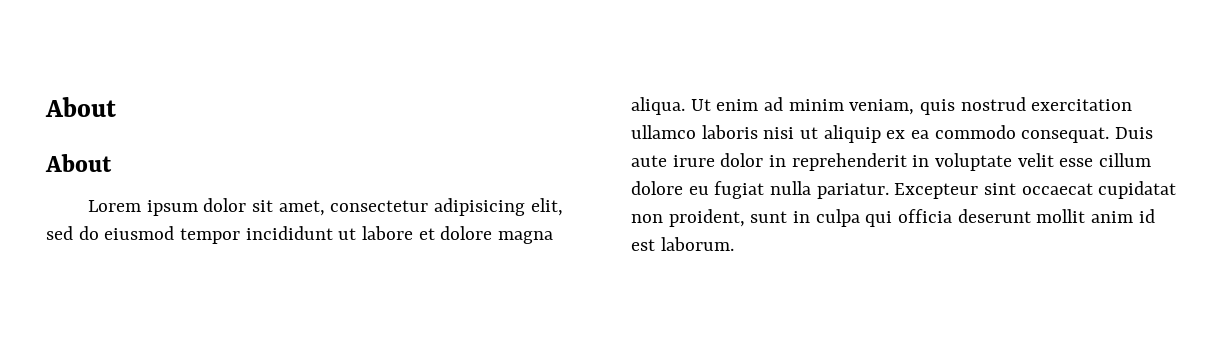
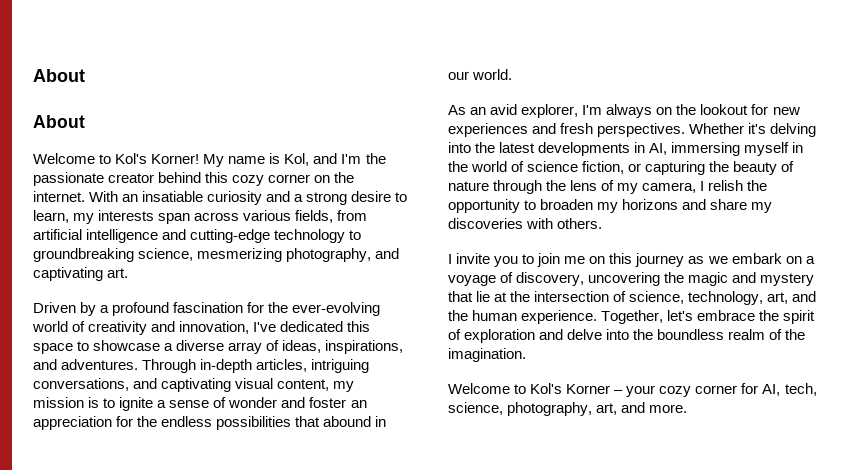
[88,198,563,216] [46,226,554,244] [631,97,1133,115] [631,125,1154,143] [631,153,1152,171] [631,181,1177,199] [631,209,1155,227] [631,237,734,251] Lorem ipsum dolor sit amet, consectetur adipisicing elit, sed do eiusmod tempor incididunt ut labore et dolore magna aliqua. Ut enim ad minim veniam, quis nostrud exercitation ullamco laboris nisi ut aliquip ex ea commodo consequat. Duis aute irure dolor in reprehenderit in voluptate velit esse cillum dolore eu fugiat nulla pariatur. Excepteur sint occaecat cupidatat non proident, sunt in culpa qui officia deserunt mollit anim id est laborum. -> [33,153,386,167] [33,172,355,186] [33,191,408,205] [33,210,368,224] [33,229,362,243] [33,248,400,262] [33,267,129,281] [33,302,381,316] [32,321,371,335] [33,340,404,354] [33,359,370,373] [33,378,355,392] [33,397,367,411] [33,416,387,430] [448,69,513,80] [448,104,800,118] [448,123,817,137] [448,142,804,156] [448,161,795,175] [448,180,768,194] [448,199,773,213] [448,218,603,229] [448,253,815,267] [448,272,815,286] [448,291,817,305] [448,310,816,324] [448,329,806,343] [448,348,526,362] [448,383,817,397] [448,402,688,416] Welcome to Kol's Korner! My name is Kol, and I'm the passionate creator behind this cozy corner on the internet. With an insatiable curiosity and a strong desire to learn, my interests span across various fields, from artificial intelligence and cutting-edge technology to groundbreaking science, mesmerizing photography, and captivating art. // Driven by a profound fascination for the ever-evolving world of creativity and innovation, I've dedicated this space to showcase a diverse array of ideas, inspirations, and adventures. Through in-depth articles, intriguing conversations, and captivating visual content, my mission is to ignite a sense of wonder and foster an appreciation for the endless possibilities that abound in our world. // As an avid explorer, I'm always on the lookout for new experiences and fresh perspectives. Whether it's delving into the latest developments in AI, immersing myself in the world of science fiction, or capturing the beauty of nature through the lens of my camera, I relish the opportunity to broaden my horizons and share my discoveries with others. // I invite you to join me on this journey as we embark on a voyage of discovery, uncovering the magic and mystery that lie at the intersection of science, technology, art, and the human experience. Together, let's embrace the spirit of exploration and delve into the boundless realm of the imagination. // Welcome to Kol's Korner – your cozy corner for AI, tech, science, photography, art, and more.

